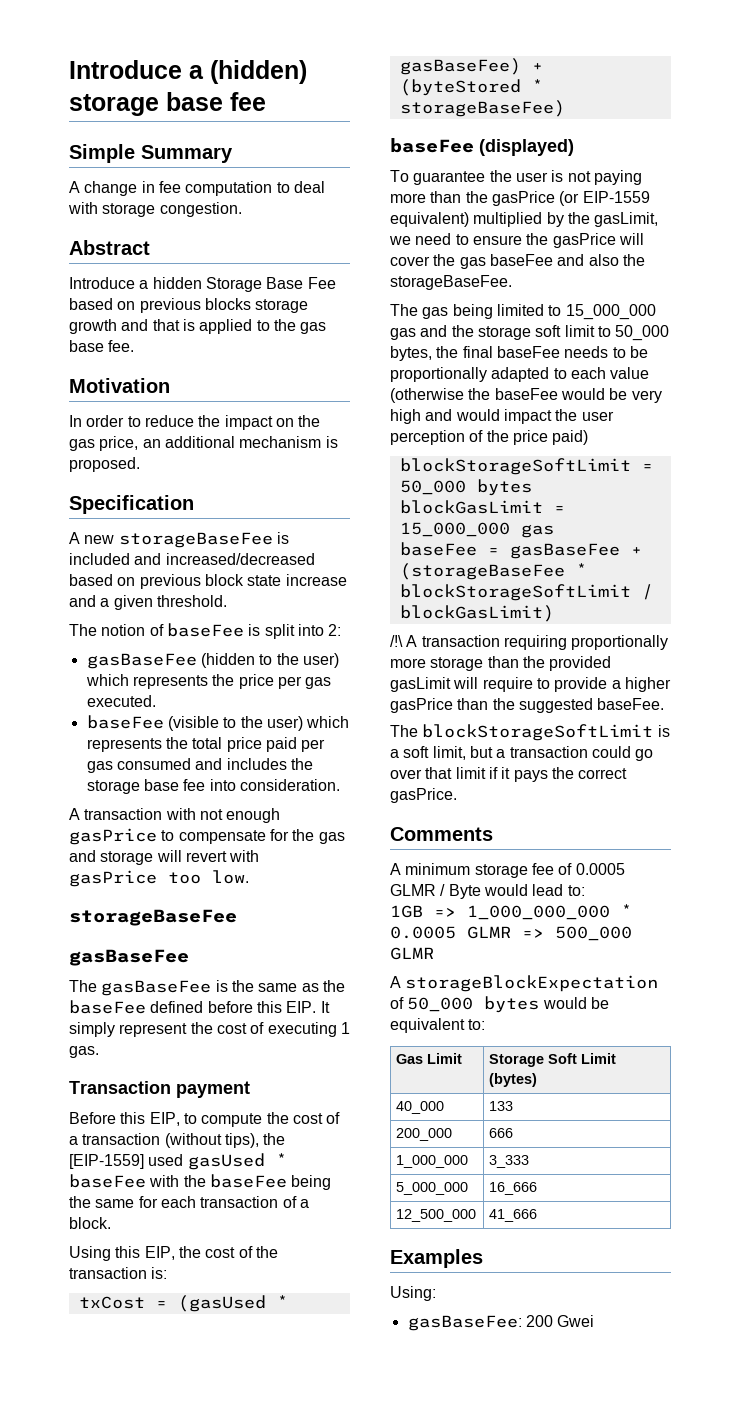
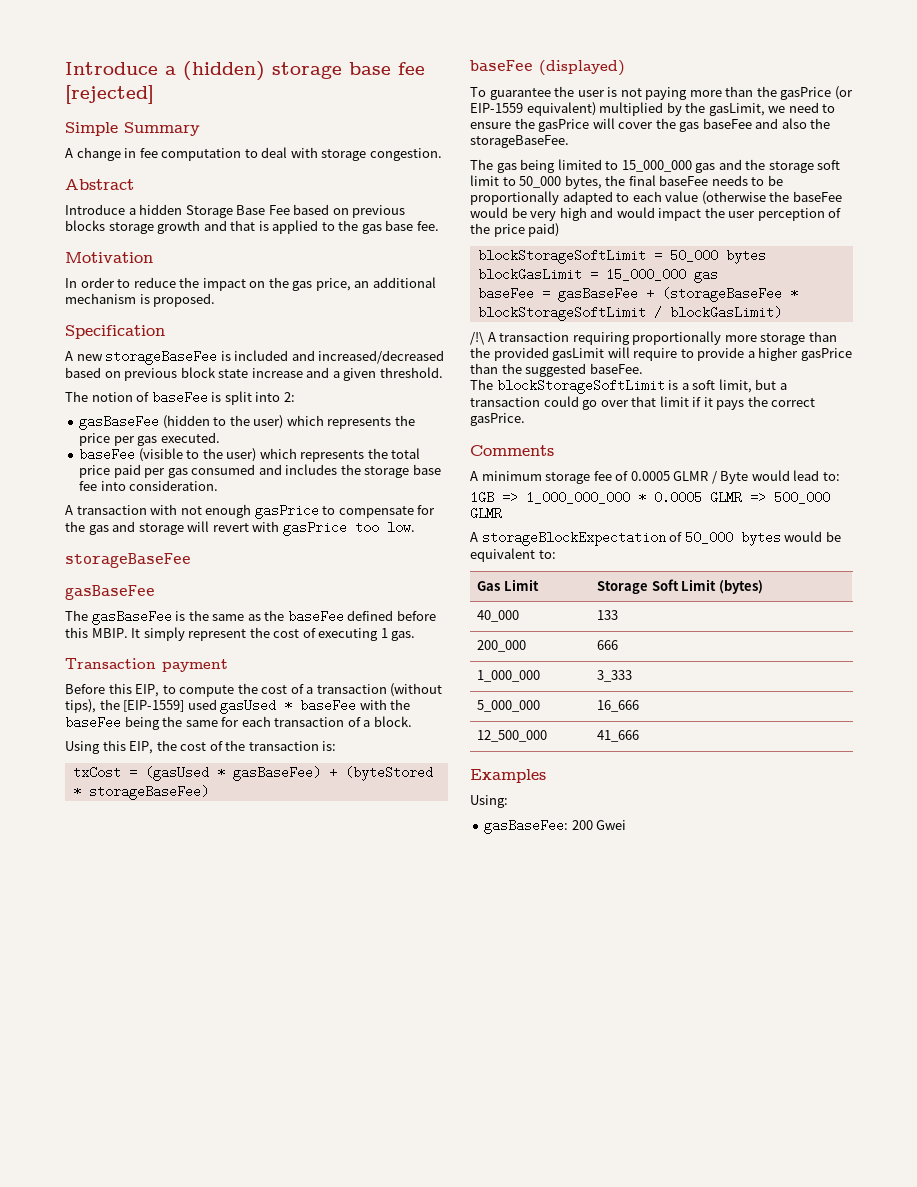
(266, 101) none -> [65,85,154,104] [rejected]
[286,1001,317,1013] EIP. -> [91,628,128,638] MBIP.

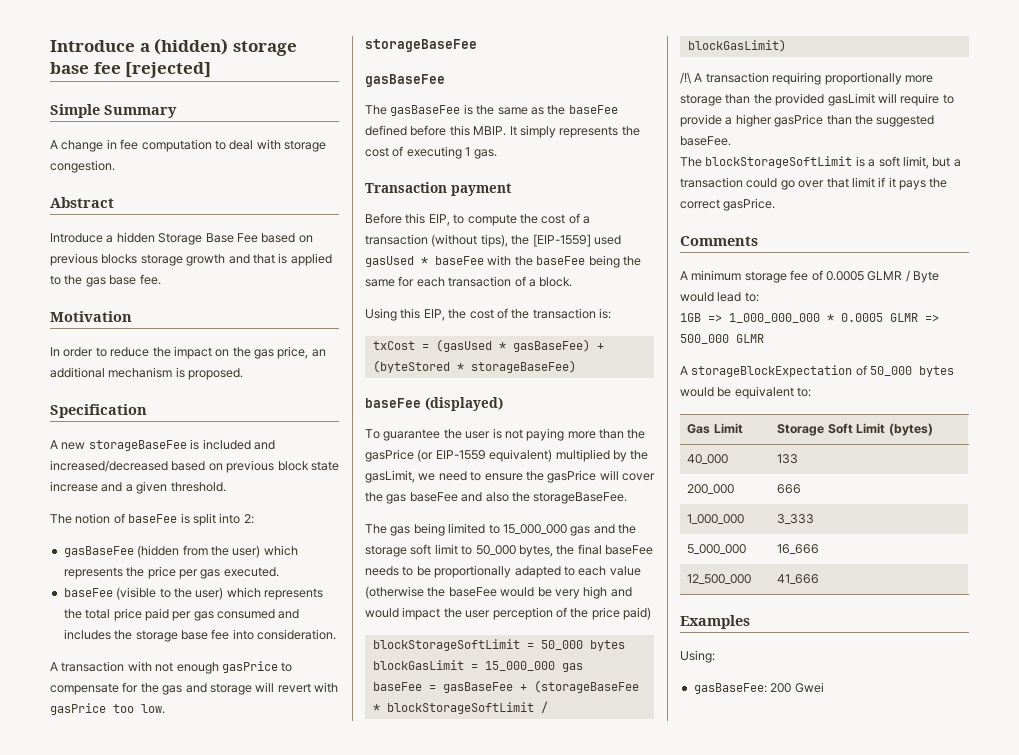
[213,417,227,426] to -> [182,545,208,556] from
[188,629,247,641] represent -> [559,126,619,138] represents

